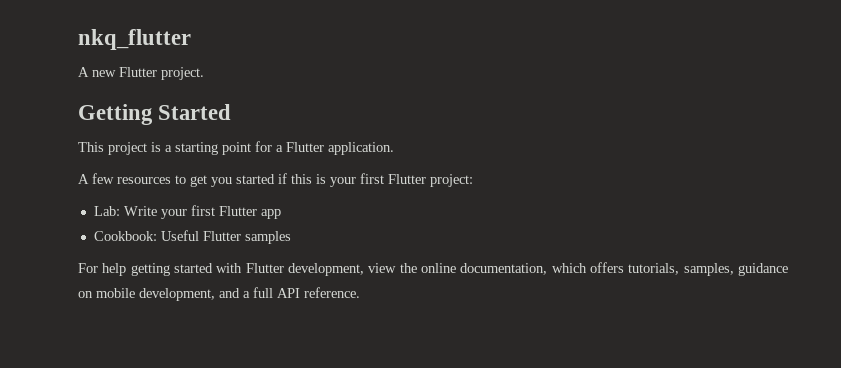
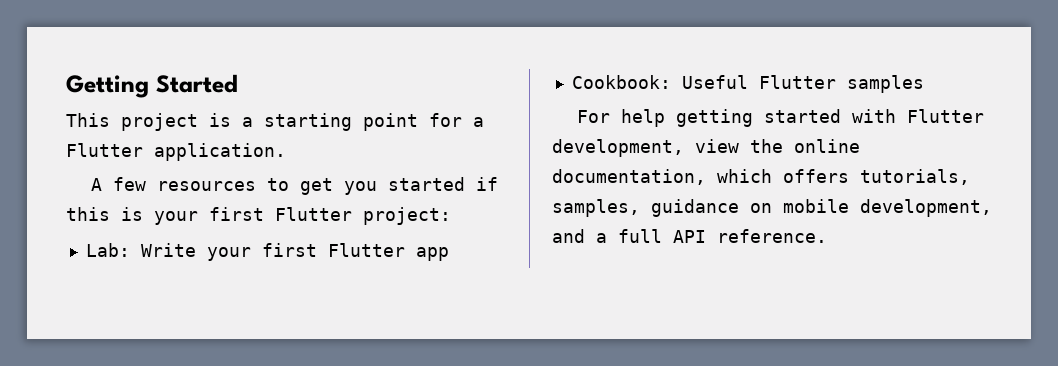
[78,29,191,50] [78,67,204,80] nkq_flutter // A new Flutter project. // -> (66, 86) none

